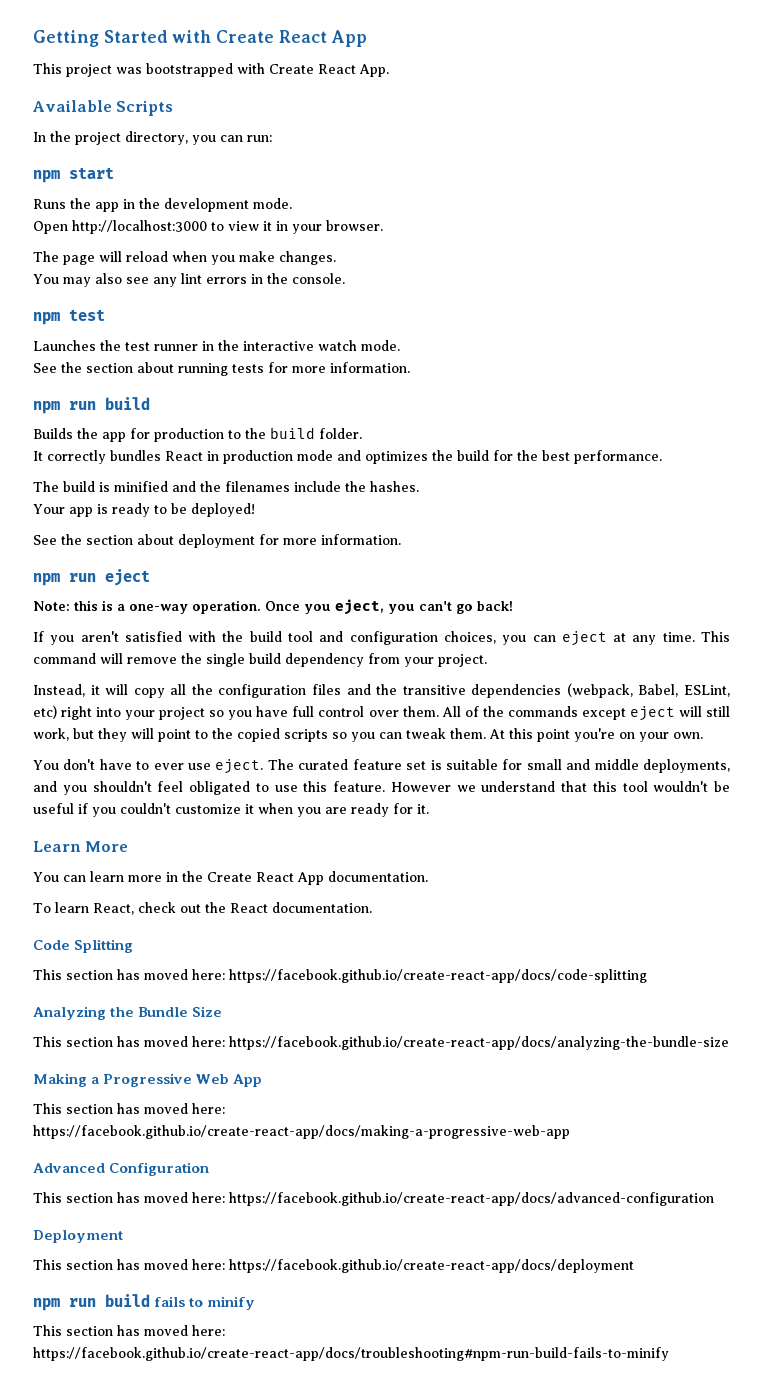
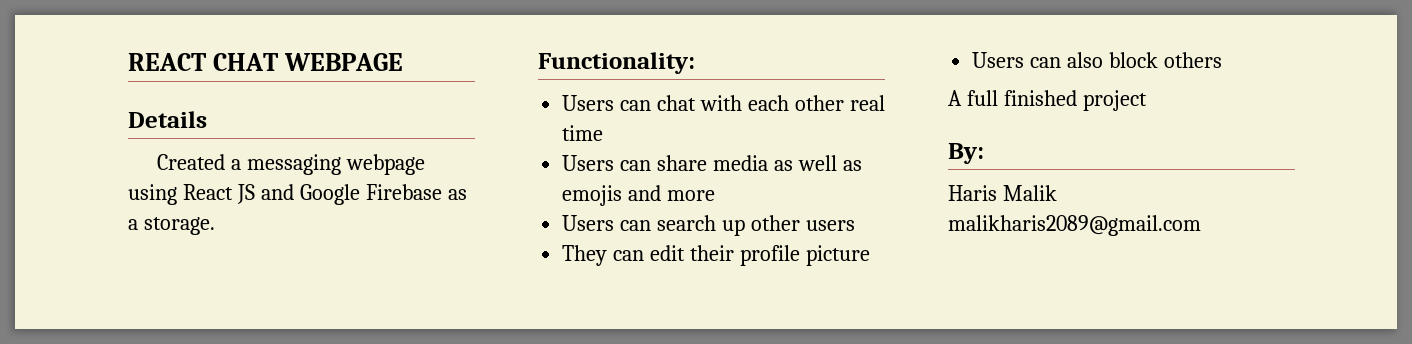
[33,30,367,47] [33,63,389,77] [33,100,174,116] [33,131,272,145] [33,167,114,183] [33,198,292,212] [33,220,383,234] [33,251,336,265] [33,273,345,287] [33,309,105,325] [33,340,400,351] [33,362,410,376] [33,397,150,414] [33,427,362,442] [33,450,662,464] [33,481,419,492] [33,503,255,517] [33,534,401,548] [33,569,150,586] [33,599,513,615] [33,631,730,646] [33,653,487,667] [33,683,730,698] [33,705,730,721] [33,728,703,742] [33,759,731,774] [33,781,730,795] [33,803,429,817] [33,841,129,852] [33,871,428,885] [33,902,372,915] [33,939,134,953] [33,969,647,983] [33,1006,223,1020] [33,1036,729,1050] [33,1073,263,1087] [33,1103,225,1114] [33,1125,570,1139] [33,1162,210,1176] [33,1192,714,1206] [33,1230,123,1243] [33,1259,634,1273] [33,1294,256,1311] [33,1325,225,1336] [33,1347,669,1361] Getting Started with Create React App // This project was bootstrapped with Create React App. // Available Scripts // In the project directory, you can run: // npm start // Runs the app in the development mode. // Open http://localhost:3000 to view it in your browser. // The page will reload when you make changes. // You may also see any lint errors in the console. // npm test // Launches the test runner in the interactive watch mode. // See the section about running tests for more information. // npm run build // Builds the app for production to the build folder. // It correctly bundles React in production mode and optimizes the build for the best performance. // The build is minified and the filenames include the hashes. // Your app is ready to be deployed! // See the section about deployment for more information. // npm run eject // Note: this is a one-way operation. Once you eject, you can't go back! // If you aren't satisfied with the build tool and configuration choices, you can eject at any time. This command will remove the single build dependency from your project. // Instead, it will copy all the configuration files and the transitive dependencies (webpack, Babel, ESLint, etc) right into your project so you have full control over them. All of the commands except eject will still work, but they will point to the copied scripts so you can tweak them. At this point you're on your own. // You don't have to ever use eject. The curated feature set is suitable for small and middle deployments, and you shouldn't feel obligated to use this feature. However we understand that this tool wouldn't be useful if you couldn't customize it when you are ready for it. // Learn More // You can learn more in the Create React App documentation. // To learn React, check out the React documentation. // Code Splitting // This section has moved here: https://facebook.github.io/create-react-app/docs/code-splitting // Analyzing the Bundle Size // This section has moved here: https://facebook.github.io/create-react-app/docs/analyzing-the-bundle-size // Making a Progressive Web App // This section has moved here: https://facebook.github.io/create-react-app/docs/making-a-progressive-web-app // Advanced Configuration // This section has moved here: https://facebook.github.io/create-react-app/docs/advanced-configuration // Deployment // This section has moved here: https://facebook.github.io/create-react-app/docs/deployment // npm run build fails to minify // This section has moved here: https://facebook.github.io/create-react-app/docs/troubleshooting#npm-run-build-fails-to-minify -> [128,53,403,71] [128,111,207,128] [156,154,425,175] [128,184,467,205] [128,217,215,235] [538,52,695,74] [562,95,885,111] [562,125,604,141] [562,155,862,171] [562,185,716,206] [562,215,855,236] [562,245,870,266] [972,52,1222,68] [948,90,1147,111] [948,143,984,164] [948,185,1057,201] [948,215,1201,236] REACT CHAT WEBPAGE // Details // Created a messaging webpage using React JS and Google Firebase as a storage. // Functionality: // Users can chat with each other real time // Users can share media as well as emojis and more // Users can search up other users // They can edit their profile picture // Users can also block others // A full finished project // By: // Haris Malik malikharis2089@gmail.com

